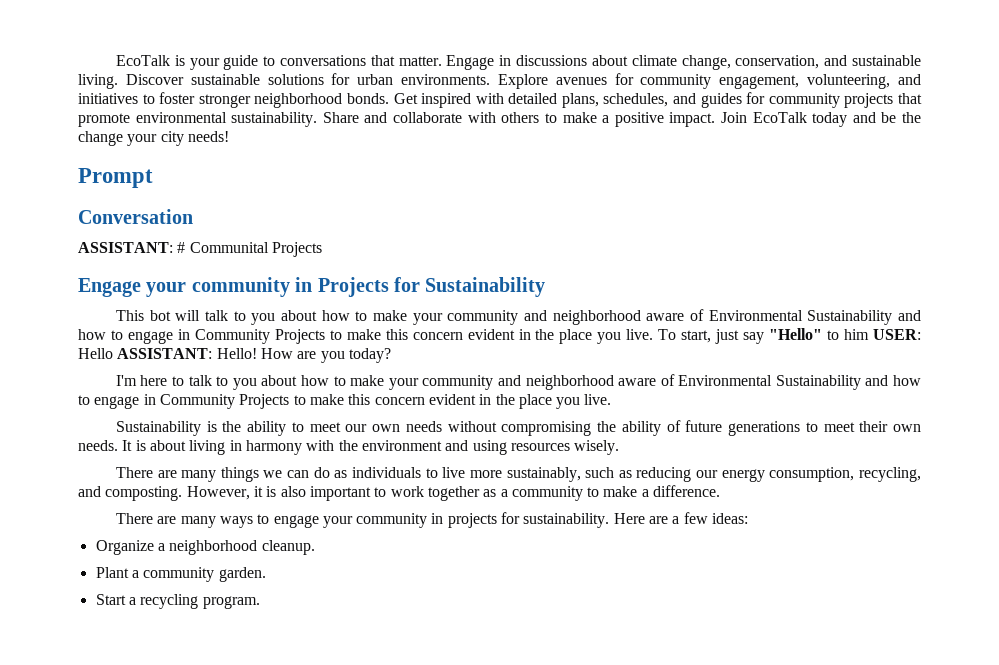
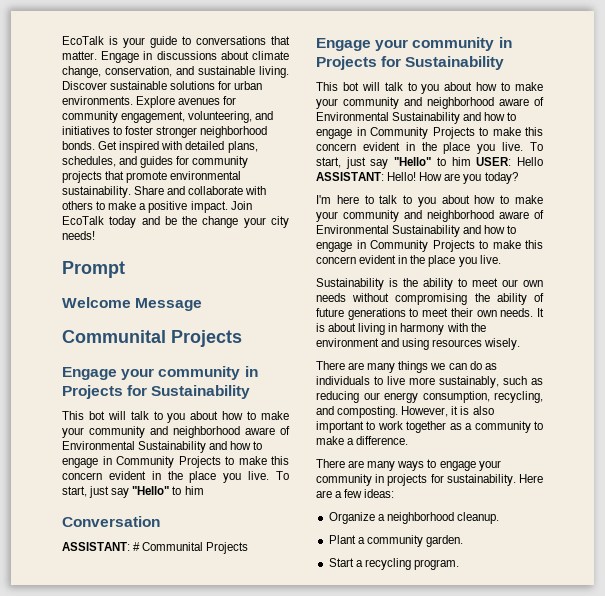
(153, 178) none -> [62,297,203,311] [62,330,242,347] [62,366,258,380] [62,385,251,399] [62,411,289,423] [62,426,290,438] [62,441,263,453] [62,456,289,468] [62,471,289,483] [62,486,204,498] // Welcome Message // Communital Projects // Engage your community in Projects for Sustainability // This bot will talk to you about how to make your community and neighborhood aware of Environmental Sustainability and how to engage in Community Projects to make this concern evident in the place you live. To start, just say "Hello" to him

